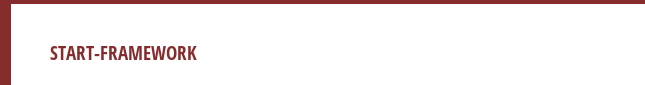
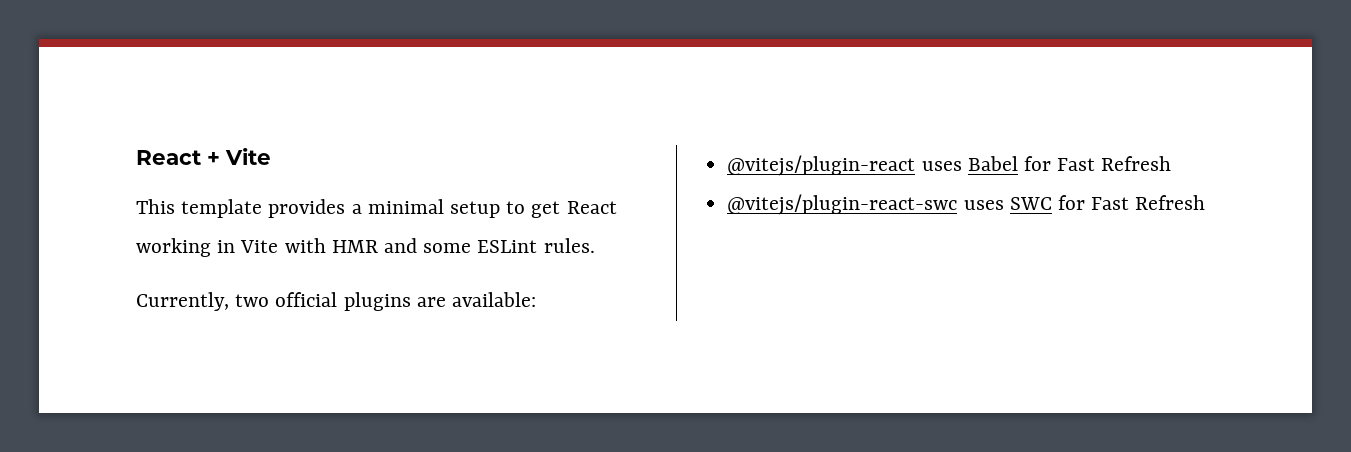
[50,46,197,60] START-FRAMEWORK -> [136,148,271,165] [136,199,617,218] [136,238,595,257] [136,292,537,311] [727,155,1172,176] [727,194,1206,215] React + Vite // This template provides a minimal setup to get React working in Vite with HMR and some ESLint rules. // Currently, two official plugins are available: // @vitejs/plugin-react uses Babel for Fast Refresh // @vitejs/plugin-react-swc uses SWC for Fast Refresh

